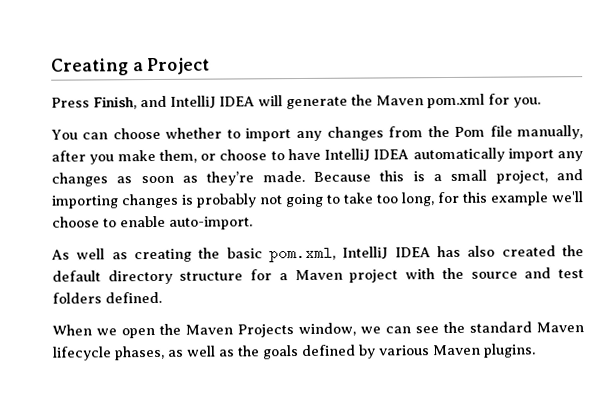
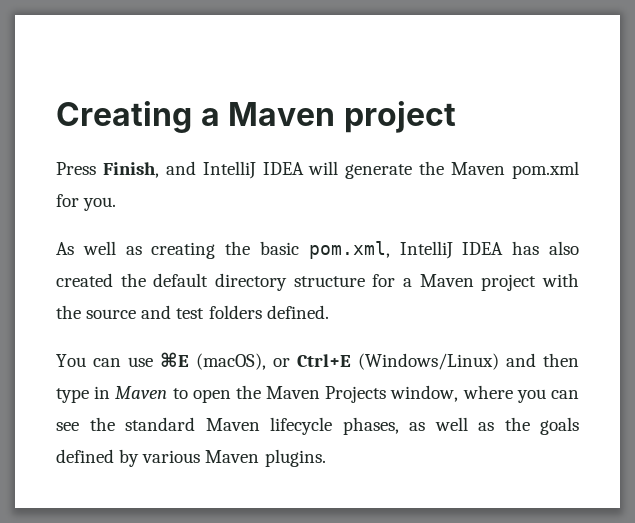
[147,57,211,76] Project -> [228,101,456,133] Maven project
[51,125,583,142] [51,147,583,165] [51,169,583,187] [51,191,584,209] [52,215,253,230] // You can choose whether to import any changes from the Pom file manually, after you make them, or choose to have IntelliJ IDEA automatically import any changes as soon as they’re made. Because this is a small project, and importing changes is probably not going to take too long, for this example we'll choose to enable auto-import. -> (117, 204) none
[52,324,117,336] When we -> [56,352,579,370] [56,386,188,403] You can use ⌘E (macOS), or Ctrl+E (Windows/Linux) and then type in Maven to
[360,326,381,334] we -> [462,385,546,403] where you

